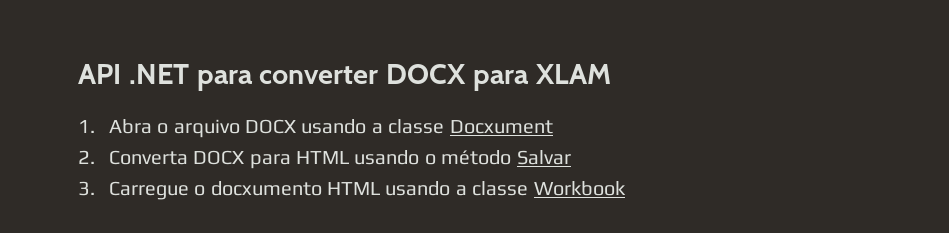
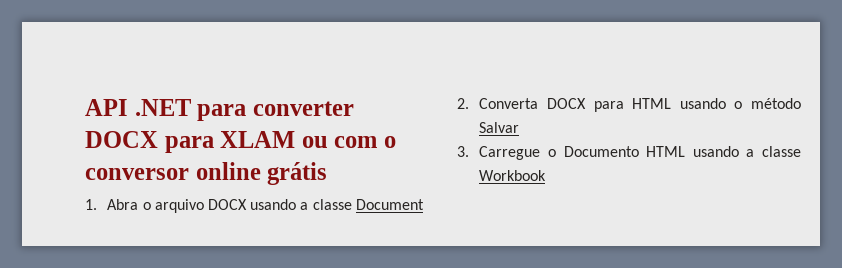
(611, 74) none -> [301,136,397,148] [85,162,328,185] ou com o conversor online grátis
[449,120,553,134] Docxument -> [355,199,424,210] Document
[210,181,322,196] docxumento -> [563,146,639,157] Documento

